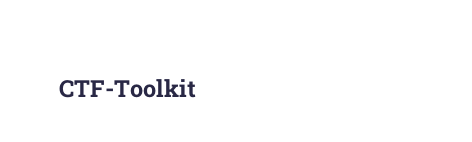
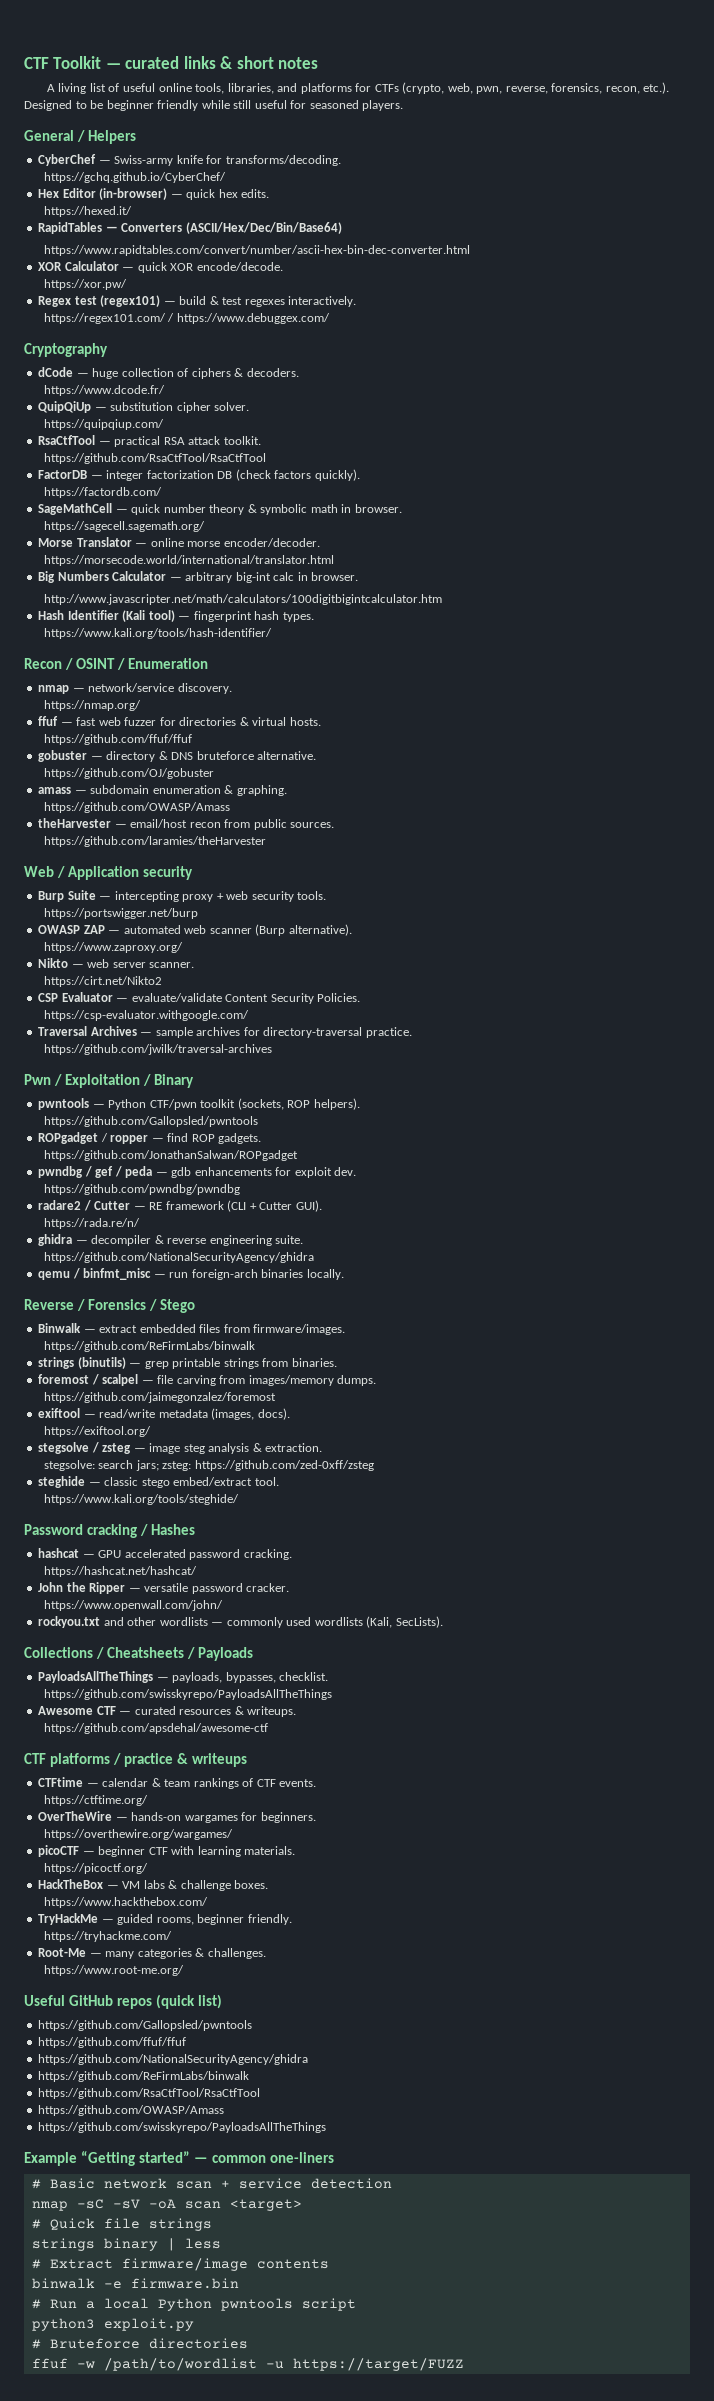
[59,79,196,98] CTF-Toolkit -> [24,56,319,69] [46,82,670,94] [24,100,404,111] [24,130,137,144] [38,154,341,166] [43,172,226,183] [38,188,270,200] [43,206,132,217] [38,222,342,234] [43,245,470,256] [38,261,283,273] [43,279,127,290] [38,295,357,307] [43,313,330,324] [24,343,108,357] [38,367,299,379] [43,385,165,396] [38,401,250,413] [43,419,164,430] [38,435,261,447] [43,453,266,464] [38,469,360,481] [43,487,162,498] [38,503,402,515] [43,521,205,532] [38,537,320,547] [43,555,334,566] [38,571,359,583] [43,594,442,605] [38,610,314,622] [43,628,272,639] [24,658,209,670] [38,683,232,694] [43,700,141,711] [38,716,321,726] [43,734,192,745] [38,750,317,762] [43,768,214,779] [38,785,287,796] [43,802,230,813] [38,818,335,830] [43,836,266,847] [24,866,194,880] [38,890,327,902] [43,908,198,919] [38,924,352,936] [43,942,183,953] [38,958,195,968] [43,976,162,987] [38,992,361,1004] [43,1010,249,1021] [38,1026,412,1038] [43,1044,272,1055] [24,1074,195,1088] [38,1098,360,1110] [43,1116,258,1127] [38,1132,262,1144] [43,1150,298,1161] [38,1166,357,1178] [43,1184,240,1195] [38,1200,322,1212] [43,1218,140,1229] [38,1234,304,1246] [43,1252,314,1263] [38,1268,344,1280] [24,1299,196,1313] [38,1323,346,1335] [43,1341,255,1352] [38,1357,337,1369] [38,1374,377,1386] [43,1392,276,1403] [38,1408,290,1420] [43,1426,151,1437] [38,1442,323,1454] [43,1460,374,1471] [38,1476,279,1488] [43,1494,239,1505] [24,1524,196,1538] [38,1548,292,1560] [43,1566,197,1577] [38,1582,290,1594] [43,1600,223,1611] [38,1616,443,1628] [24,1647,254,1661] [38,1671,329,1683] [43,1689,332,1700] [38,1706,297,1717] [43,1723,268,1734] [24,1753,248,1767] [38,1777,317,1789] [43,1795,148,1806] [38,1811,316,1823] [43,1829,233,1840] [38,1845,296,1857] [43,1863,148,1874] [38,1879,269,1891] [43,1897,208,1908] [38,1913,292,1925] [43,1931,172,1942] [38,1948,266,1959] [43,1965,184,1976] [24,1994,223,2009] [38,2020,253,2031] [38,2037,187,2048] [38,2054,309,2065] [38,2071,250,2082] [38,2088,261,2099] [38,2105,225,2116] [38,2122,327,2133] [24,2151,335,2166] [31,2178,392,2189] [31,2199,302,2211] [31,2218,212,2231] [31,2238,221,2251] [31,2258,329,2271] [31,2278,239,2289] [31,2298,356,2311] [31,2318,194,2331] [31,2338,248,2349] [31,2358,464,2371] CTF Toolkit — curated links & short notes // A living list of useful online tools, libraries, and platforms for CTFs (crypto, web, pwn, reverse, forensics, recon, etc.). Designed to be beginner friendly while still useful for seasoned players. // General / Helpers // CyberChef — Swiss-army knife for transforms/decoding. // https://gchq.github.io/CyberChef/ // Hex Editor (in-browser) — quick hex edits. // https://hexed.it/ // RapidTables — Converters (ASCII/Hex/Dec/Bin/Base64) // https://www.rapidtables.com/convert/number/ascii-hex-bin-dec-converter.html // XOR Calculator — quick XOR encode/decode. // https://xor.pw/ // Regex test (regex101) — build & test regexes interactively. // https://regex101.com/ / https://www.debuggex.com/ // Cryptography // dCode — huge collection of ciphers & decoders. // https://www.dcode.fr/ // QuipQiUp — substitution cipher solver. // https://quipqiup.com/ // RsaCtfTool — practical RSA attack toolkit. // https://github.com/RsaCtfTool/RsaCtfTool // FactorDB — integer factorization DB (check factors quickly). // https://factordb.com/ // SageMathCell — quick number theory & symbolic math in browser. // https://sagecell.sagemath.org/ // Morse Translator — online morse encoder/decoder. // https://morsecode.world/international/translator.html // Big Numbers Calculator — arbitrary big-int calc in browser. // http://www.javascripter.net/math/calculators/100digitbigintcalculator.htm // Hash Identifier (Kali tool) — fingerprint hash types. // https://www.kali.org/tools/hash-identifier/ // Recon / OSINT / Enumeration // nmap — network/service discovery. // https://nmap.org/ // ffuf — fast web fuzzer for directories & virtual hosts. // https://github.com/ffuf/ffuf // gobuster — directory & DNS bruteforce alternative. // https://github.com/OJ/gobuster // amass — subdomain enumeration & graphing. // https://github.com/OWASP/Amass // theHarvester — email/host recon from public sources. // https://github.com/laramies/theHarvester // Web / Application security // Burp Suite — intercepting proxy + web security tools. // https://portswigger.net/burp // OWASP ZAP — automated web scanner (Burp alternative). // https://www.zaproxy.org/ // Nikto — web server scanner. // https://cirt.net/Nikto2 // CSP Evaluator — evaluate/validate Content Security Policies. // https://csp-evaluator.withgoogle.com/ // Traversal Archives — sample archives for directory-traversal practice. // https://github.com/jwilk/traversal-archives // Pwn / Exploitation / Binary // pwntools — Python CTF/pwn toolkit (sockets, ROP helpers). // https://github.com/Gallopsled/pwntools // ROPgadget / ropper — find ROP gadgets. // https://github.com/JonathanSalwan/ROPgadget // pwndbg / gef / peda — gdb enhancements for exploit dev. // https://github.com/pwndbg/pwndbg // radare2 / Cutter — RE framework (CLI + Cutter GUI). // https://rada.re/n/ // ghidra — decompiler & reverse engineering suite. // https://github.com/NationalSecurityAgency/ghidra // qemu / binfmt_misc — run foreign-arch binaries locally. // Reverse / Forensics / Stego // Binwalk — extract embedded files from firmware/images. // https://github.com/ReFirmLabs/binwalk // strings (binutils) — grep printable strings from binaries. // foremost / scalpel — file carving from images/memory dumps. // https://github.com/jaimegonzalez/foremost // exiftool — read/write metadata (images, docs). // https://exiftool.org/ // stegsolve / zsteg — image steg analysis & extraction. // stegsolve: search jars; zsteg: https://github.com/zed-0xff/zsteg // steghide — classic stego embed/extract tool. // https://www.kali.org/tools/steghide/ // Password cracking / Hashes // hashcat — GPU accelerated password cracking. // https://hashcat.net/hashcat/ // John the Ripper — versatile password cracker. // https://www.openwall.com/john/ // rockyou.txt and other wordlists — commonly used wordlists (Kali, SecLists). // Collections / Cheatsheets / Payloads // PayloadsAllTheThings — payloads, bypasses, checklist. // https://github.com/swisskyrepo/PayloadsAllTheThings // Awesome CTF — curated resources & writeups. // https://github.com/apsdehal/awesome-ctf // CTF platforms / practice & writeups // CTFtime — calendar & team rankings of CTF events. // https://ctftime.org/ // OverTheWire — hands-on wargames for beginners. // https://overthewire.org/wargames/ // picoCTF — beginner CTF with learning materials. // https://picoctf.org/ // HackTheBox — VM labs & challenge boxes. // https://www.hackthebox.com/ // TryHackMe — guided rooms, beginner friendly. // https://tryhackme.com/ // Root-Me — many categories & challenges. // https://www.root-me.org/ // Useful GitHub repos (quick list) // https://github.com/Gallopsled/pwntools // https://github.com/ffuf/ffuf // https://github.com/NationalSecurityAgency/ghidra // https://github.com/ReFirmLabs/binwalk // https://github.com/RsaCtfTool/RsaCtfTool // https://github.com/OWASP/Amass // https://github.com/swisskyrepo/PayloadsAllTheThings // Example “Getting started” — common one-liners // # Basic network scan + service detection // nmap -sC -sV -oA scan <target> // # Quick file strings // strings binary | less // # Extract firmware/image contents // binwalk -e firmware.bin // # Run a local Python pwntools script // python3 exploit.py // # Bruteforce directories // ffuf -w /path/to/wordlist -u https://target/FUZZ

